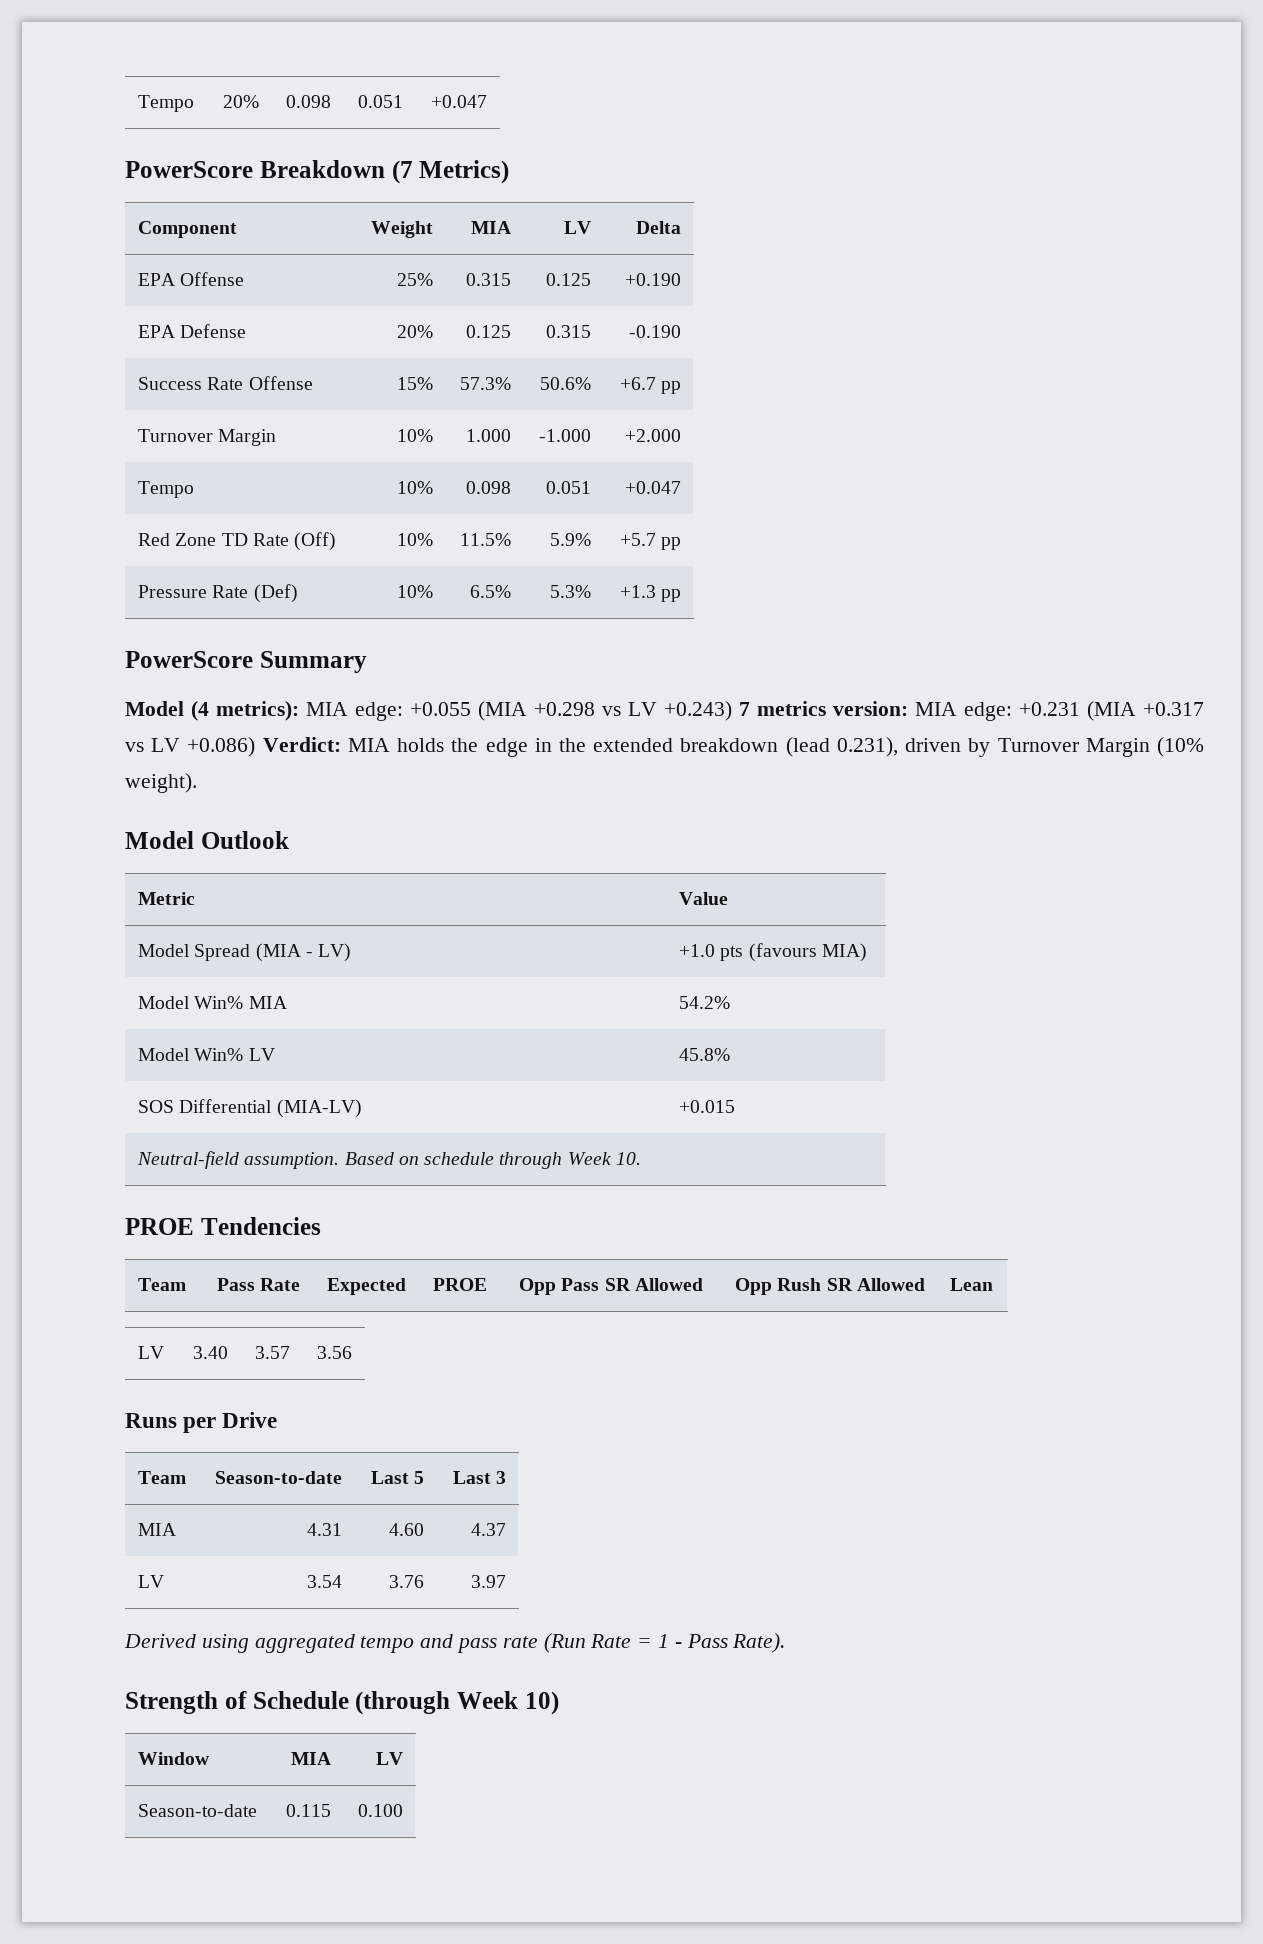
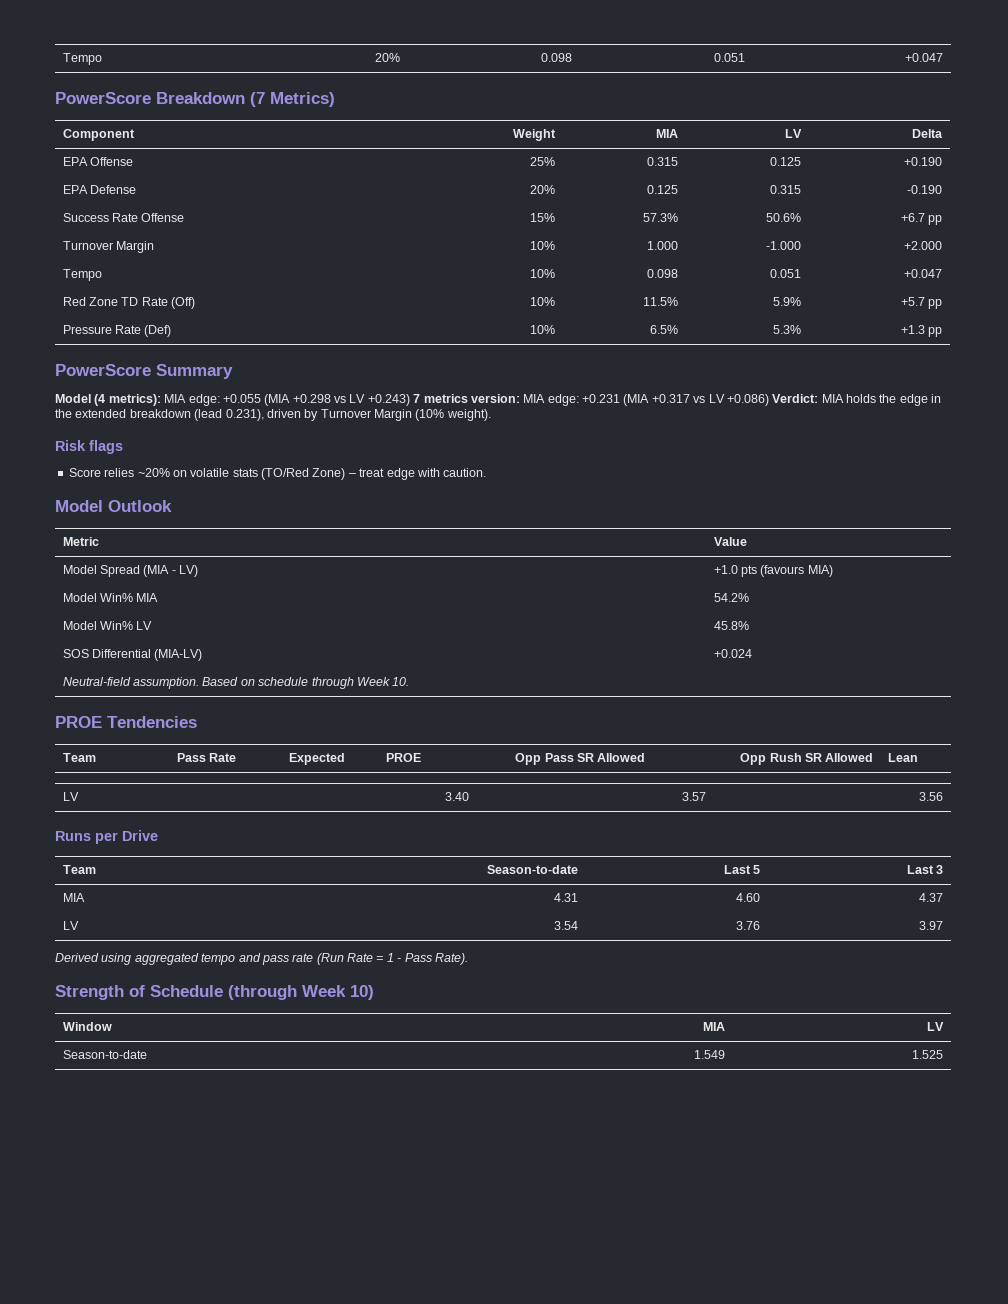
(197, 783) none -> [55,440,123,454] [68,468,487,480] // Risk flags // Score relies ~20% on volatile stats (TO/Red Zone) – treat edge with caution.
[679,1100,736,1113] +0.015 -> [713,649,752,658] +0.024
[285,1804,331,1817] [357,1804,403,1817] 0.115 | 0.100 -> [694,1050,726,1059] [912,1050,944,1059] 1.549 | 1.525

